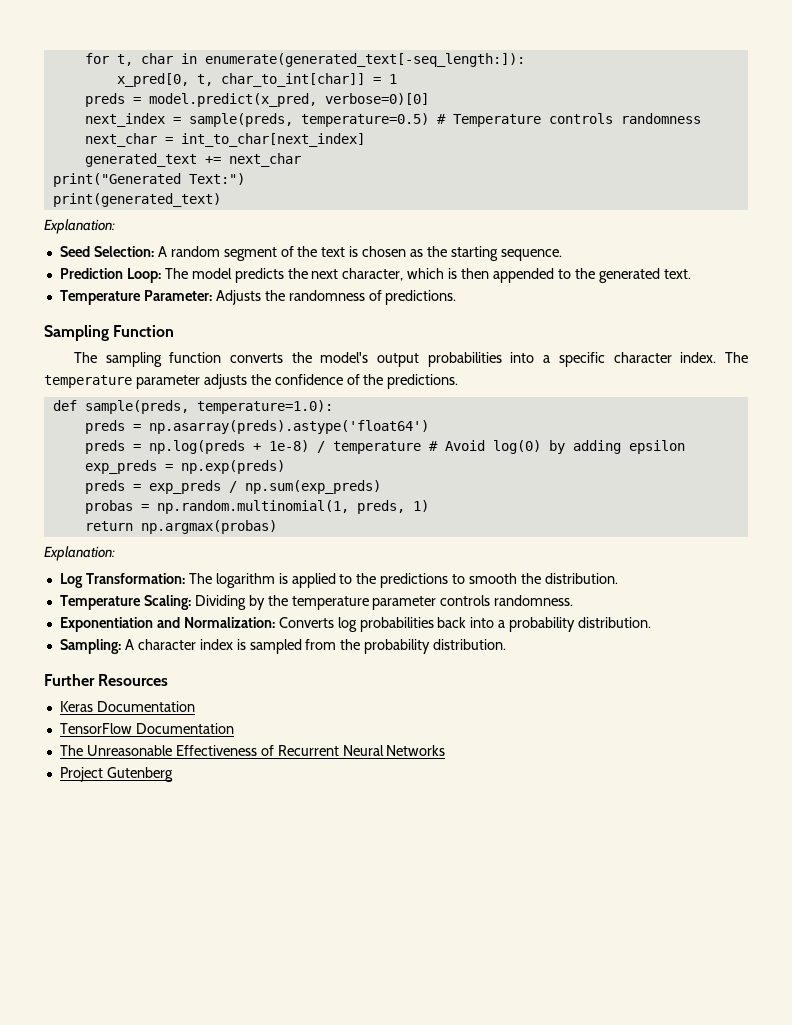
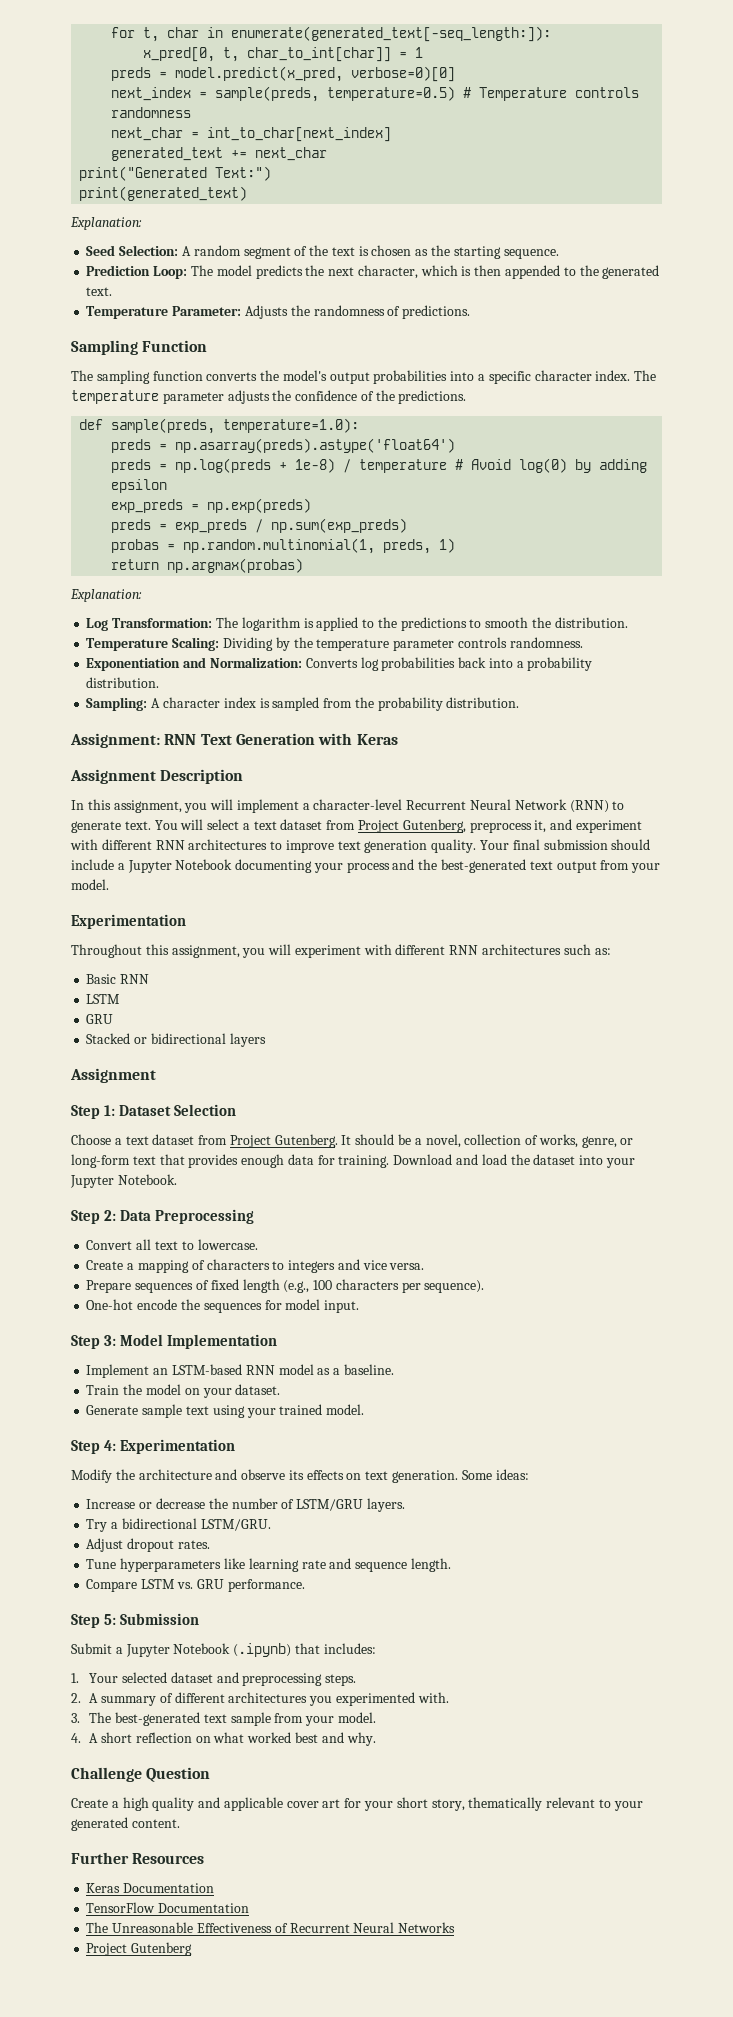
(507, 644) none -> [70,733,398,748] [70,769,244,784] [71,799,625,813] [71,819,642,833] [70,839,651,853] [71,859,661,873] [71,879,109,890] [71,914,186,929] [71,944,611,958] [86,974,150,984] [86,994,121,1004] [86,1014,114,1024] [86,1033,266,1047] [70,1068,156,1083] [71,1104,236,1119] [71,1134,634,1148] [71,1154,635,1168] [70,1174,177,1188] [71,1209,254,1224] [86,1239,258,1250] [86,1259,425,1273] [86,1279,485,1293] [86,1299,360,1313] [71,1334,277,1349] [86,1364,394,1378] [86,1384,281,1398] [86,1404,365,1418] [71,1439,235,1454] [71,1469,529,1483] [86,1498,405,1512] [86,1518,271,1532] [86,1538,210,1552] [86,1558,451,1572] [86,1579,305,1592] [71,1613,199,1628] [71,1643,376,1657] [71,1672,357,1686] [71,1692,449,1706] [71,1712,376,1726] [71,1732,376,1746] [71,1767,211,1782] [71,1797,643,1811] [71,1817,180,1831] // Assignment: RNN Text Generation with Keras // Assignment Description // In this assignment, you will implement a character-level Recurrent Neural Network (RNN) to generate text. You will select a text dataset from Project Gutenberg, preprocess it, and experiment with different RNN architectures to improve text generation quality. Your final submission should include a Jupyter Notebook documenting your process and the best-generated text output from your model. // Experimentation // Throughout this assignment, you will experiment with different RNN architectures such as: // Basic RNN // LSTM // GRU // Stacked or bidirectional layers // Assignment // Step 1: Dataset Selection // Choose a text dataset from Project Gutenberg. It should be a novel, collection of works, genre, or long-form text that provides enough data for training. Download and load the dataset into your Jupyter Notebook. // Step 2: Data Preprocessing // Convert all text to lowercase. // Create a mapping of characters to integers and vice versa. // Prepare sequences of fixed length (e.g., 100 characters per sequence). // One-hot encode the sequences for model input. // Step 3: Model Implementation // Implement an LSTM-based RNN model as a baseline. // Train the model on your dataset. // Generate sample text using your trained model. // Step 4: Experimentation // Modify the architecture and observe its effects on text generation. Some ideas: // Increase or decrease the number of LSTM/GRU layers. // Try a bidirectional LSTM/GRU. // Adjust dropout rates. // Tune hyperparameters like learning rate and sequence length. // Compare LSTM vs. GRU performance. // Step 5: Submission // Submit a Jupyter Notebook (.ipynb) that includes: // 1. Your selected dataset and preprocessing steps. // 2. A summary of different architectures you experimented with. // 3. The best-generated text sample from your model. // 4. A short reflection on what worked best and why. // Challenge Question // Create a high quality and applicable cover art for your short story, thematically relevant to your generated content.

